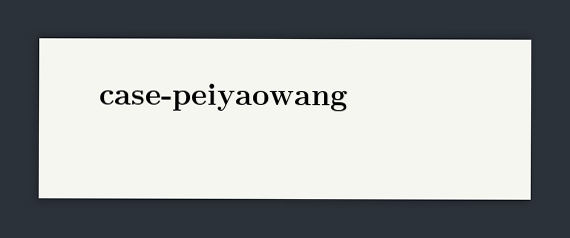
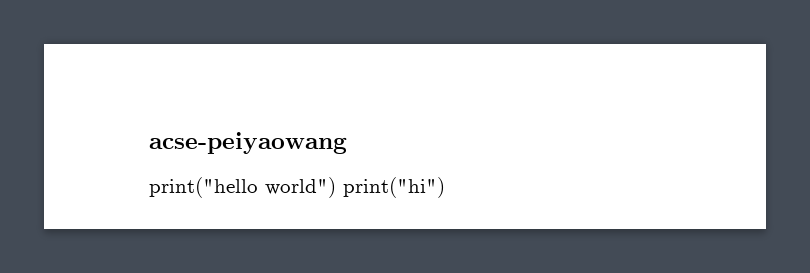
[99,83,348,112] case-peiyaowang -> [149,132,347,154] [149,177,445,198] acse-peiyaowang // print("hello world") print("hi")

